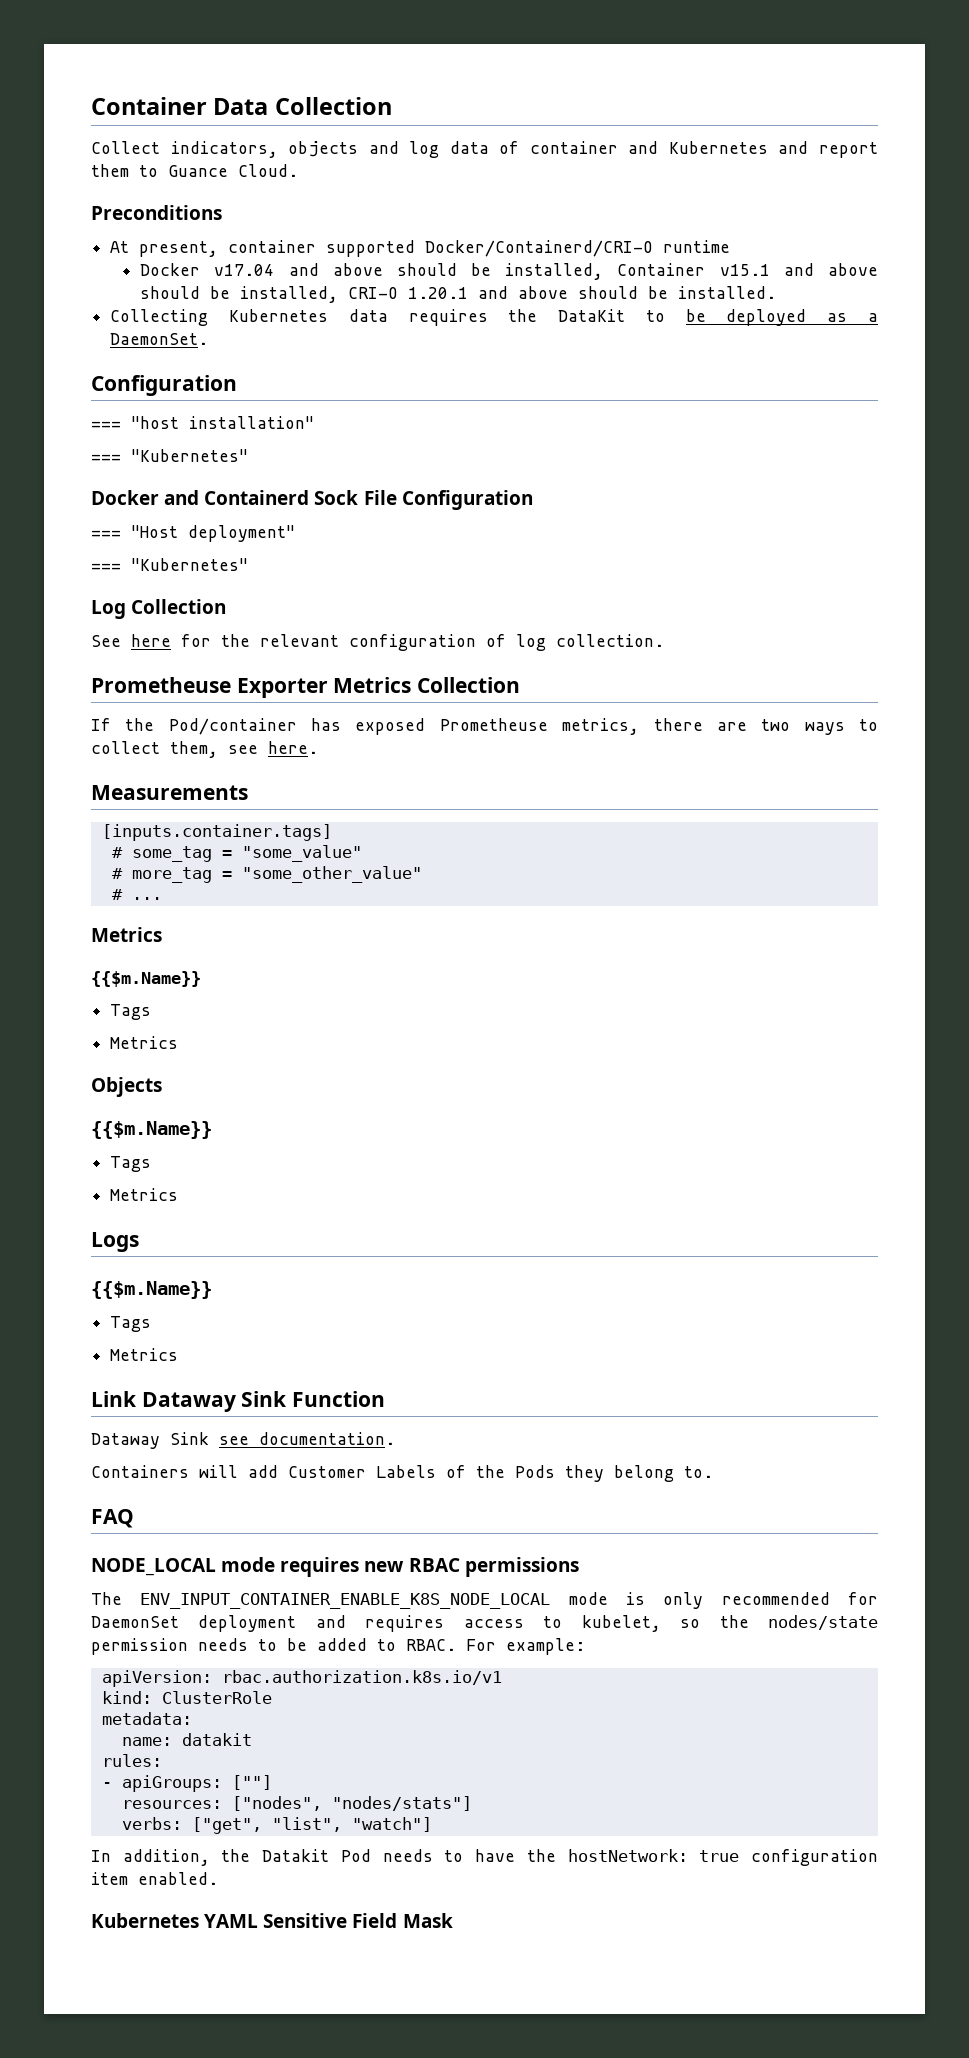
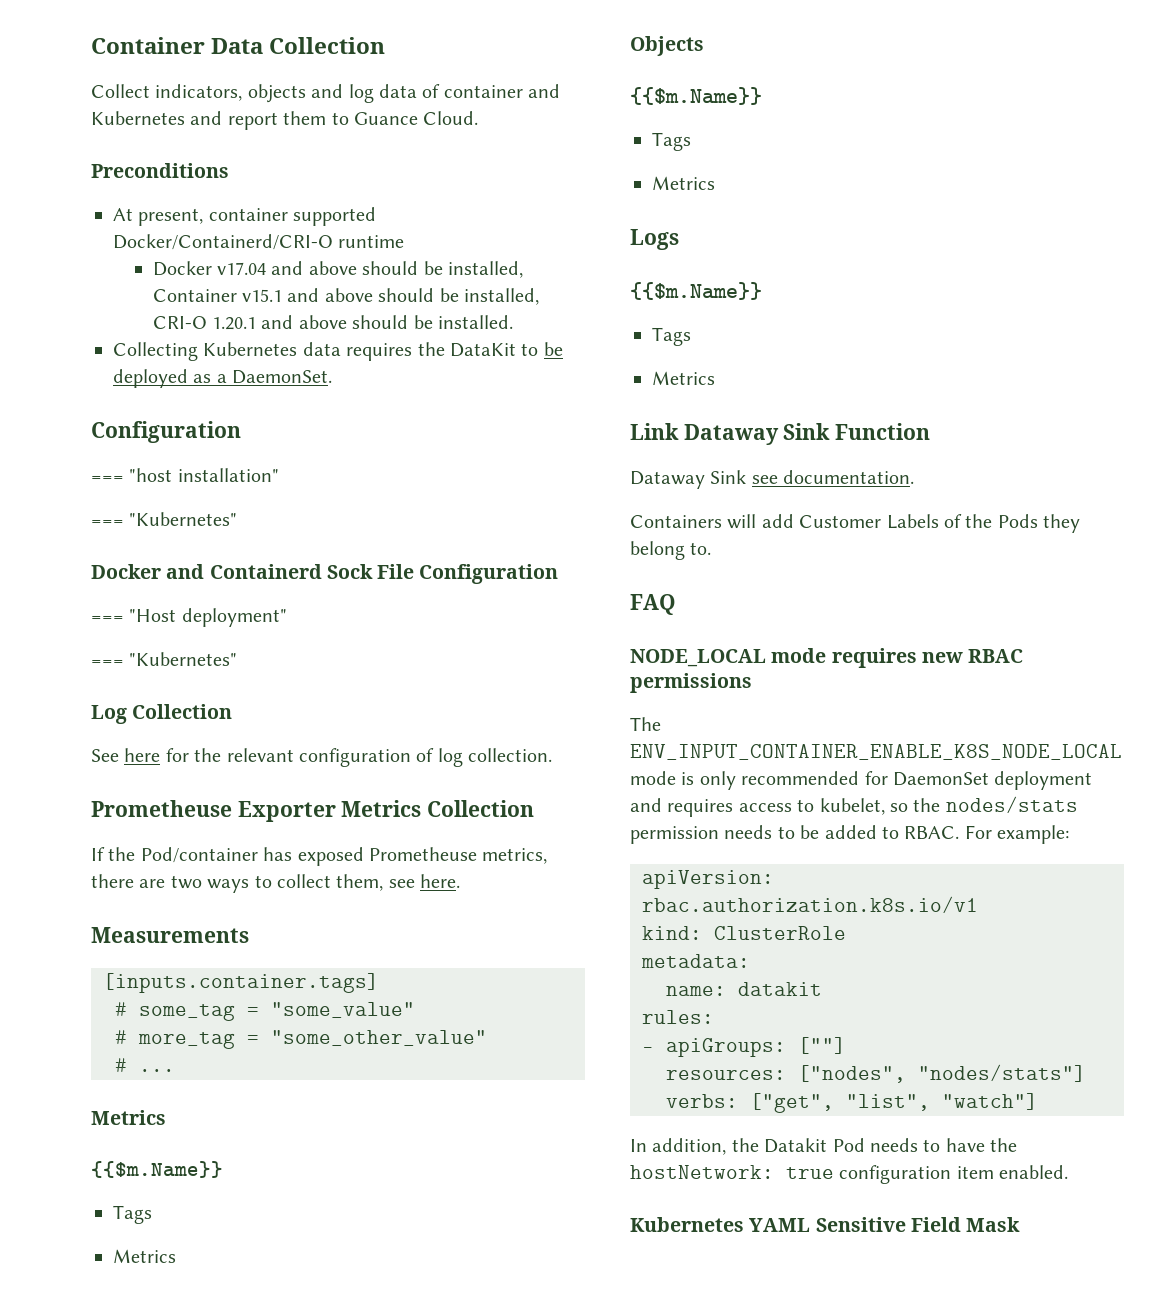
[768,1615,879,1630] nodes/state -> [945,796,1078,813] nodes/stats

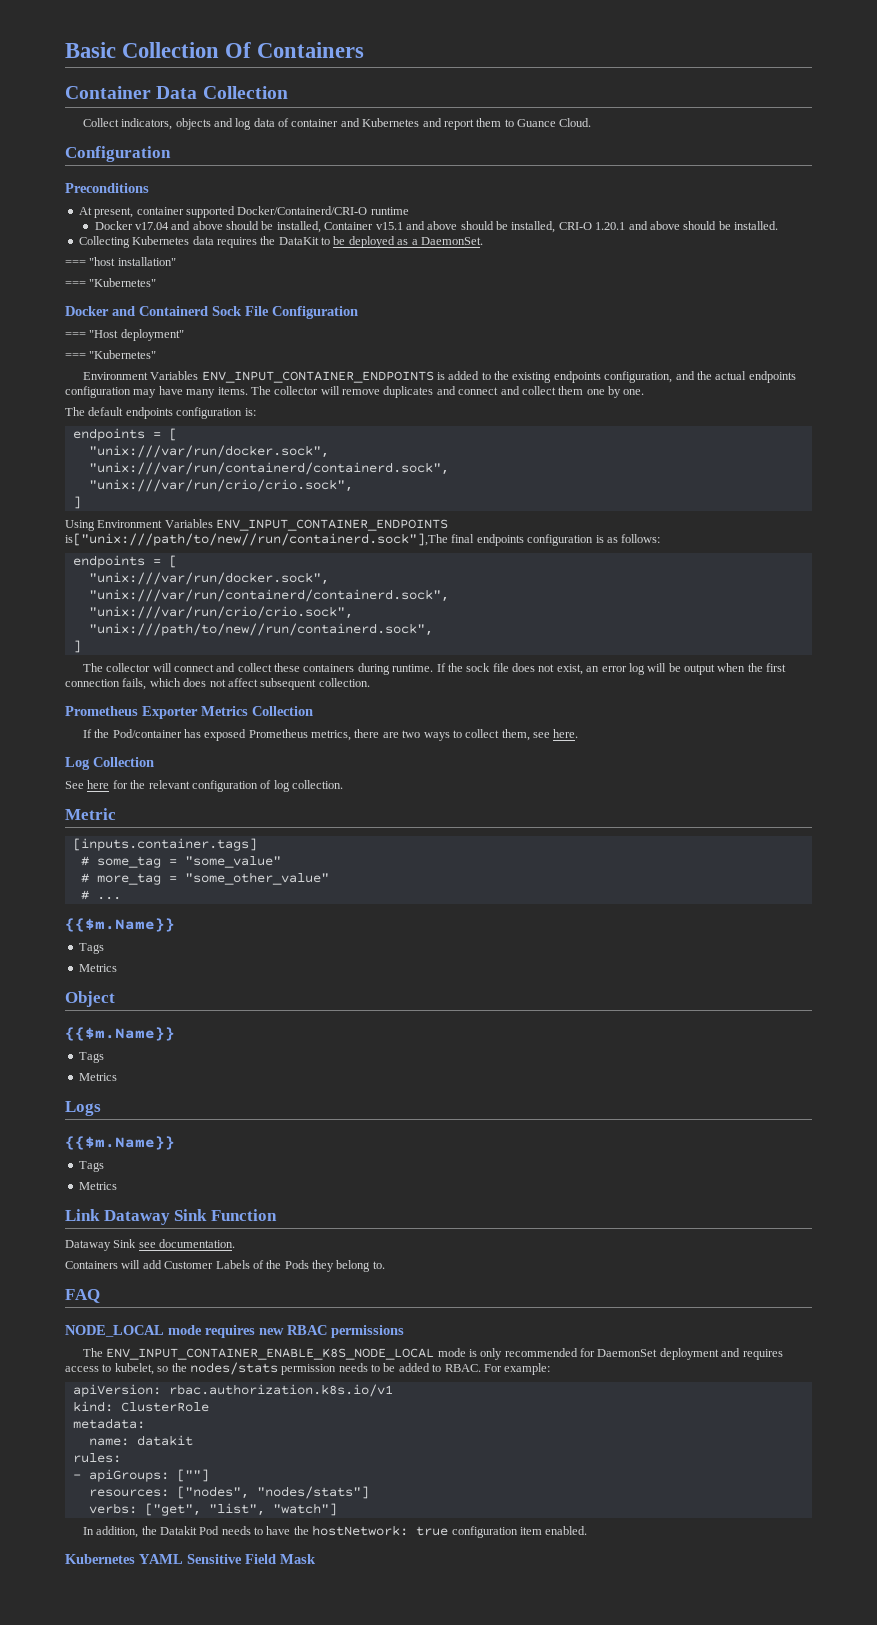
(91, 45) none -> [65,42,365,58] Basic Collection Of Containers //
(479, 118) none -> [65,146,171,162] // Configuration
[91,421,241,443] // Configuration -> (483, 241) none
(238, 659) none -> [82,371,796,383] [65,386,645,398] [65,407,256,419] [72,428,177,441] [88,445,329,458] [88,462,449,475] [88,479,353,492] [72,496,81,509] [65,519,449,531] [65,533,661,546] [72,555,177,568] [88,572,329,585] [88,589,449,602] [88,606,353,619] [88,623,433,636] [72,640,81,653] [82,663,787,675] [65,678,370,690] [65,706,313,719] [82,729,579,741] // Environment Variables ENV_INPUT_CONTAINER_ENDPOINTS is added to the existing endpoints configuration, and the actual endpoints configuration may have many items. The collector will remove duplicates and connect and collect them one by one. // The default endpoints configuration is: // endpoints = [ // "unix:///var/run/docker.sock", // "unix:///var/run/containerd/containerd.sock", // "unix:///var/run/crio/crio.sock", // ] // Using Environment Variables ENV_INPUT_CONTAINER_ENDPOINTS is["unix:///path/to/new//run/containerd.sock"],The final endpoints configuration is as follows: // endpoints = [ // "unix:///var/run/docker.sock", // "unix:///var/run/containerd/containerd.sock", // "unix:///var/run/crio/crio.sock", // "unix:///path/to/new//run/containerd.sock", // ] // The collector will connect and collect these containers during runtime. If the sock file does not exist, an error log will be output when the first connection fails, which does not affect subsequent collection. // Prometheus Exporter Metrics Collection // If the Pod/container has exposed Prometheus metrics, there are two ways to collect them, see here.
[91,800,535,822] [91,847,548,866] [91,874,461,893] [91,927,249,943] Prometheuse Exporter Metrics Collection // If the Pod/container has exposed Prometheuse metrics, there are two ways to collect them, see here. // Measurements -> [65,808,116,820] Metric
[91,1110,166,1125] [91,1161,223,1178] [113,1205,152,1224] [113,1249,176,1263] [630,36,704,56] // Metrics // {{$m.Name}} // Tags // Metrics // Objects -> [65,918,175,932] [78,943,104,954] [78,964,117,972] [65,991,115,1007] // {{$m.Name}} // Tags // Metrics // Object

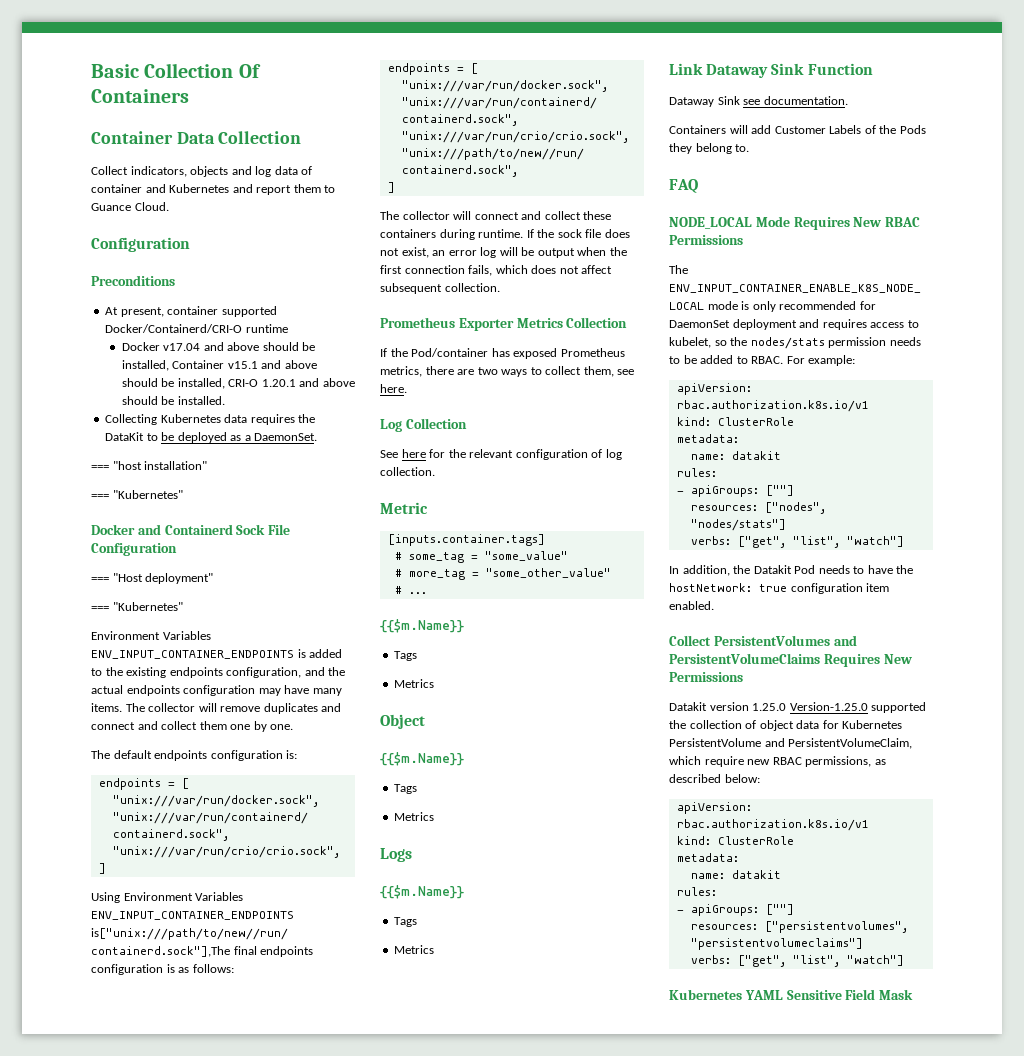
[168,1325,404,1338] mode requires new RBAC permissions -> [755,216,921,230] [669,235,743,245] Mode Requires New RBAC Permissions
(588, 1530) none -> [669,635,857,646] [669,653,912,667] [669,672,743,682] [669,702,927,713] [669,720,903,731] [669,738,913,749] [669,756,886,767] [669,774,760,783] [676,802,752,814] [676,819,869,831] [676,836,794,845] [676,853,739,862] [690,870,781,879] [676,887,717,896] [676,904,794,916] [690,921,908,933] [690,938,863,950] [690,955,904,967] // Collect PersistentVolumes and PersistentVolumeClaims Requires New Permissions // Datakit version 1.25.0 Version-1.25.0 supported the collection of object data for Kubernetes PersistentVolume and PersistentVolumeClaim, which require new RBAC permissions, as described below: // apiVersion: rbac.authorization.k8s.io/v1 // kind: ClusterRole // metadata: // name: datakit // rules: // - apiGroups: [""] // resources: ["persistentvolumes", "persistentvolumeclaims"] // verbs: ["get", "list", "watch"]

